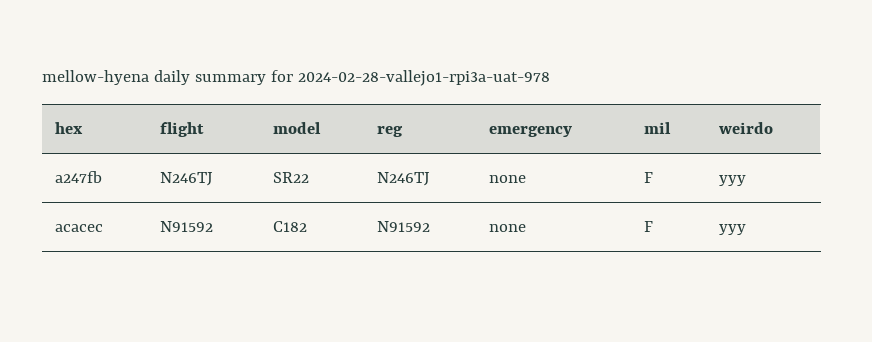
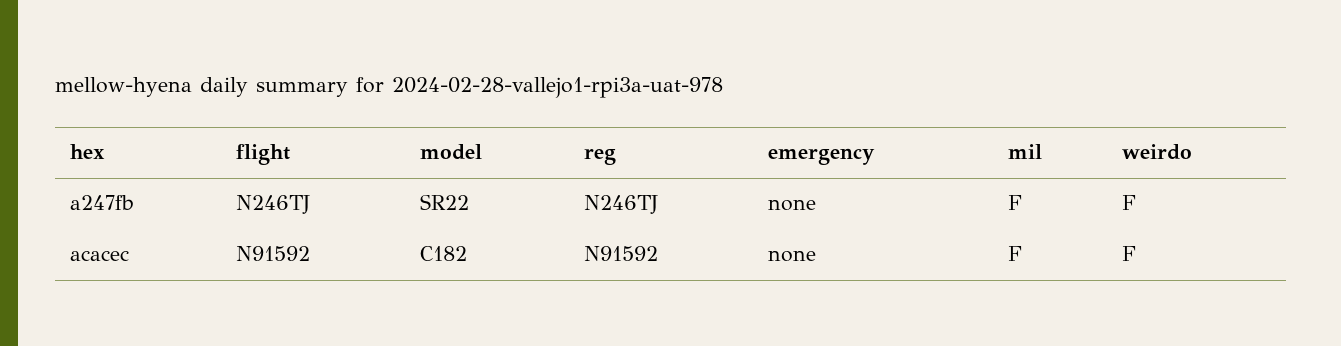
[718,175,746,186] yyy -> [1122,195,1137,210] F
[718,224,746,235] yyy -> [1122,246,1137,261] F

